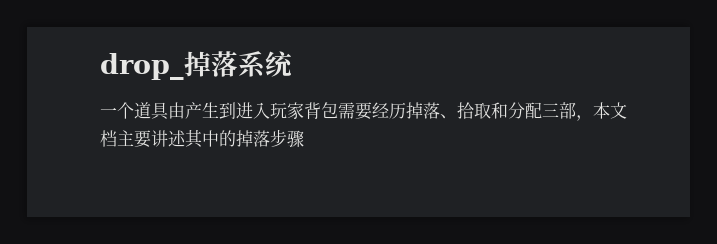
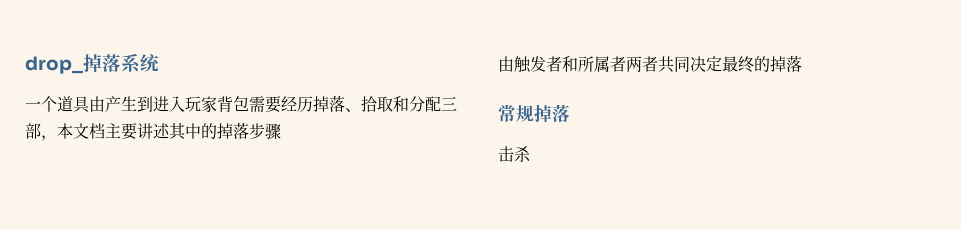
(304, 139) none -> [498,55,802,73] [498,104,570,123] [498,146,530,162] // 由触发者和所属者两者共同决定最终的掉落 // 常规掉落 // 击杀

